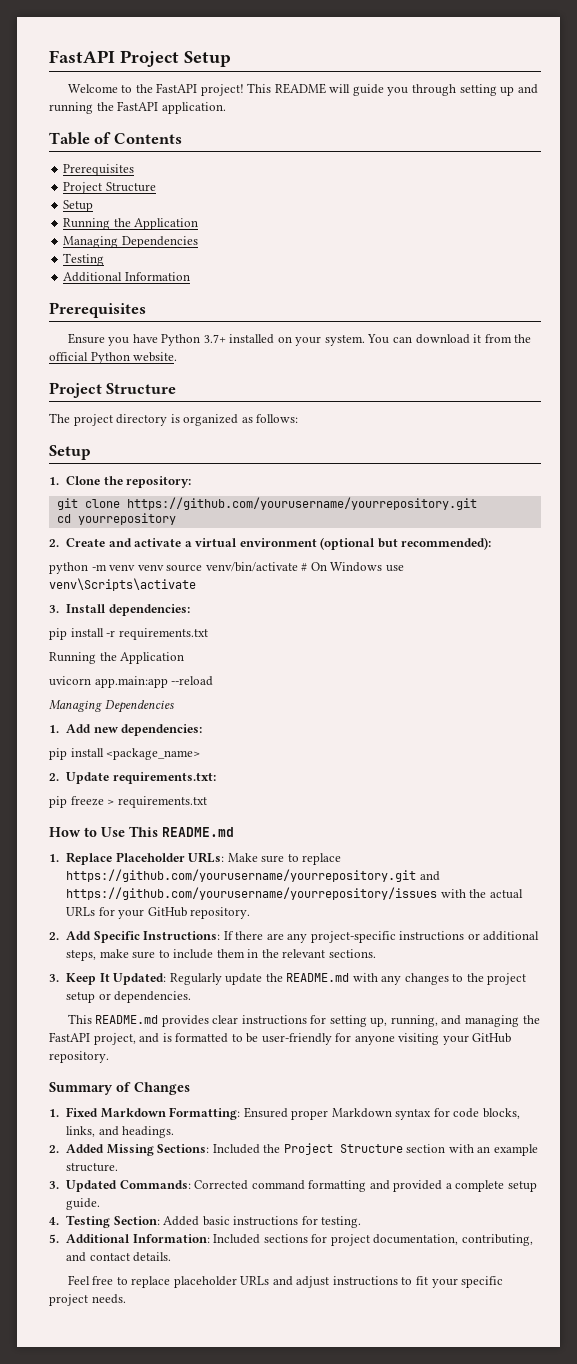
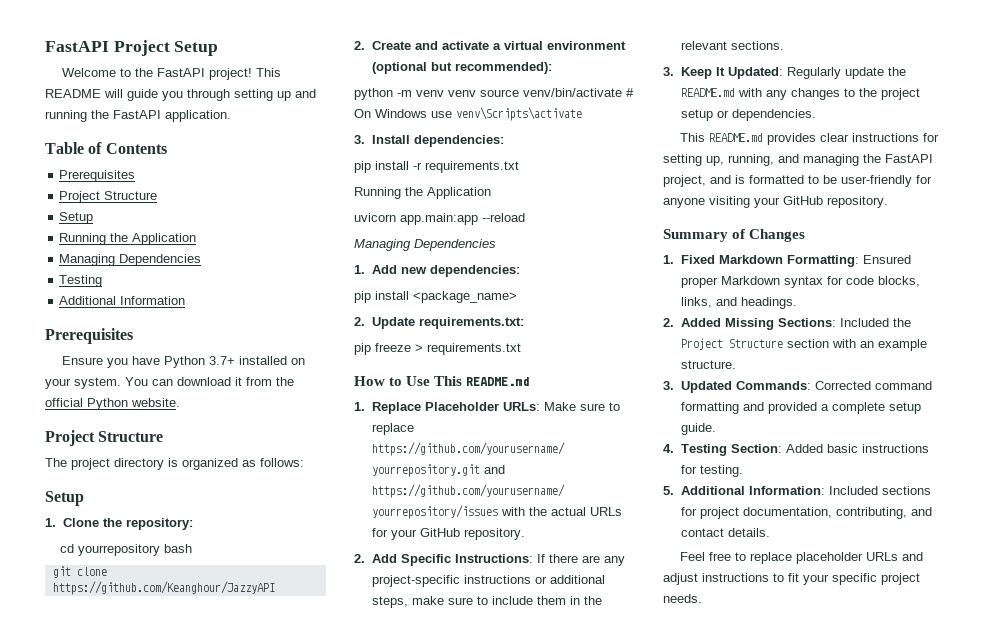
(192, 482) none -> [60,544,193,556] // cd yourrepository bash
[126,497,477,510] [56,513,176,525] https://github.com/yourusername/yourrepository.git // cd yourrepository -> [52,581,275,595] https://github.com/Keanghour/JazzyAPI

